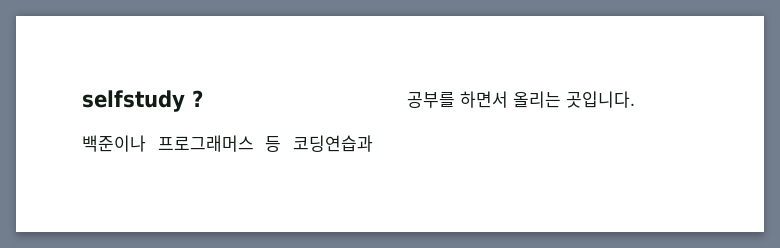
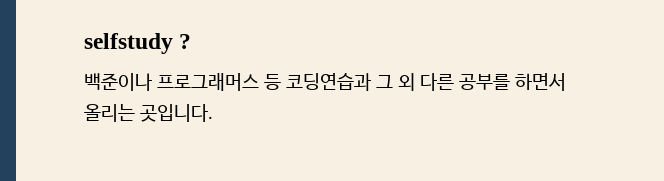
(373, 143) none -> [376,73,454,91] 그 외 다른

